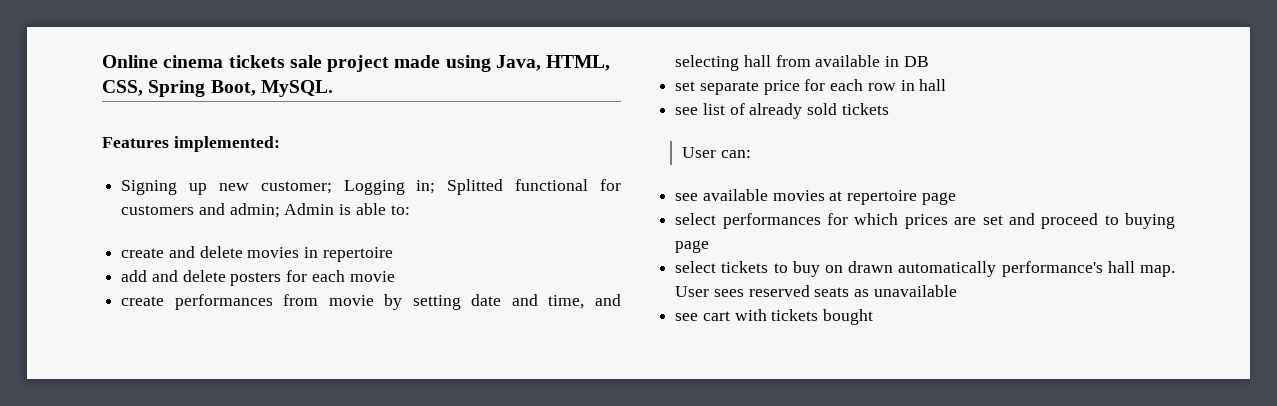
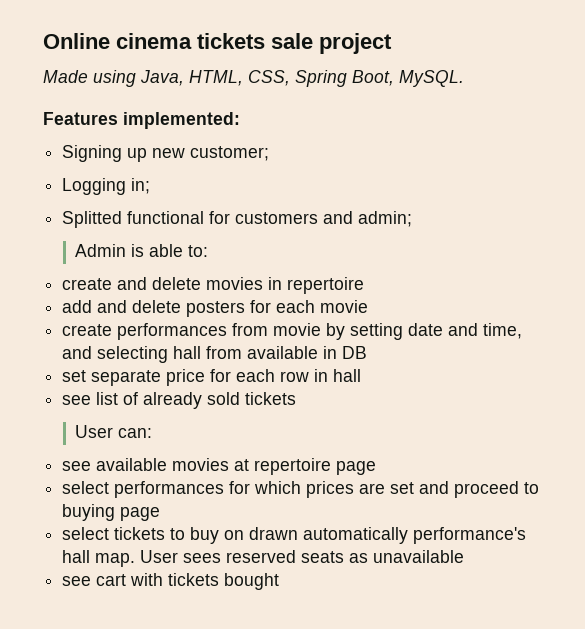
[394,55,441,68] made -> [43,70,88,83] // Made
(332, 187) none -> (270, 153) //
(436, 187) none -> (151, 186) //
(280, 210) none -> (413, 219) //

